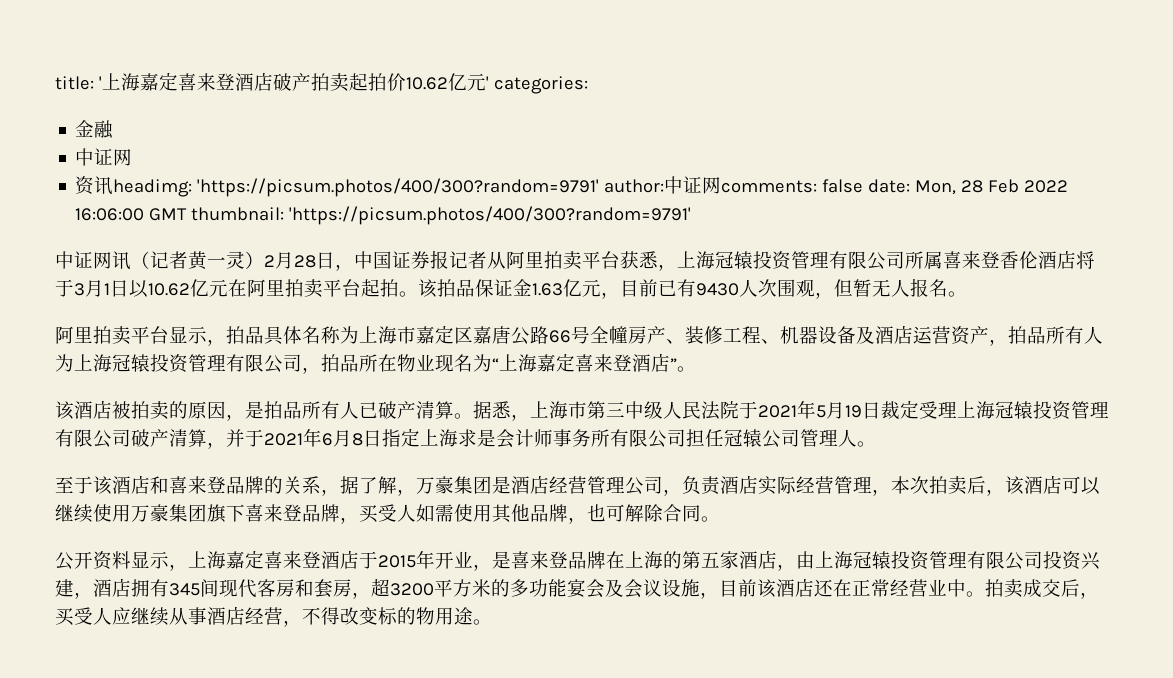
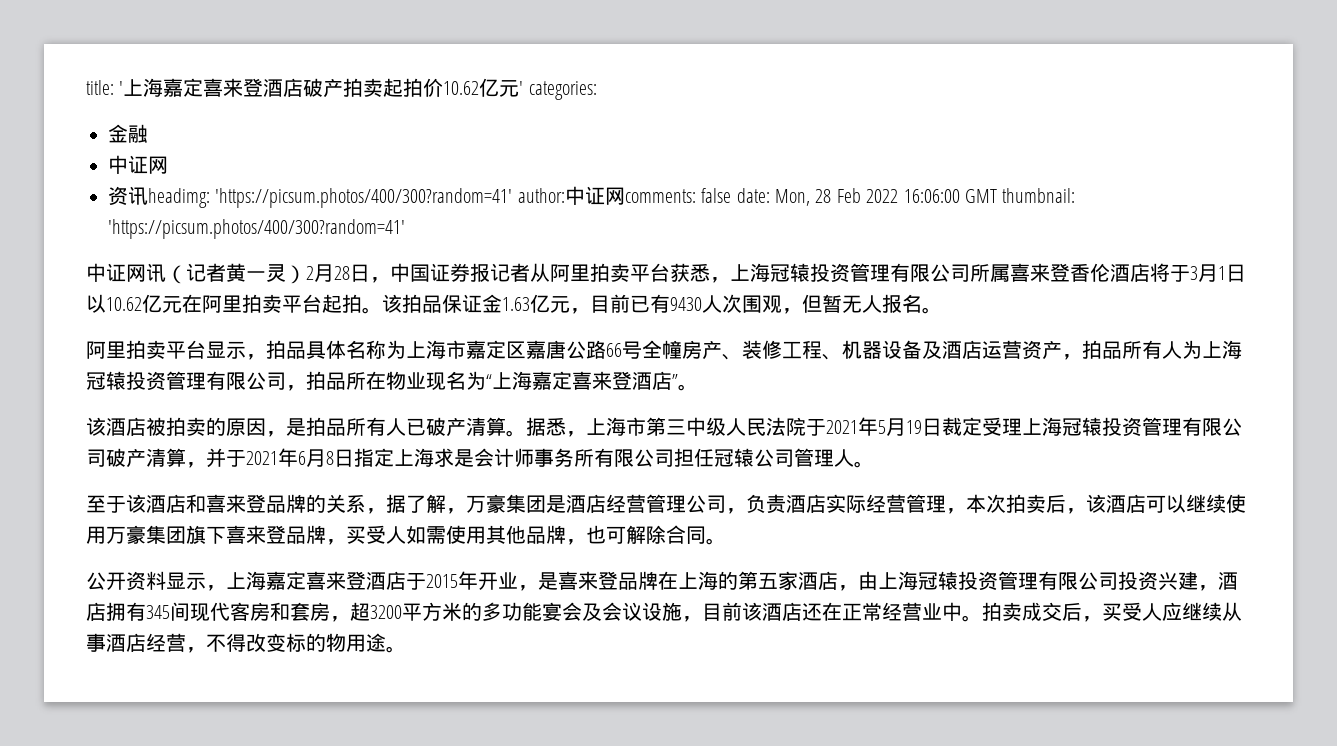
[197,178,600,197] 'https://picsum.photos/400/300?random=9791' -> [215,188,513,208] 'https://picsum.photos/400/300?random=41'
[289,206,692,225] 'https://picsum.photos/400/300?random=9791' -> [108,219,405,239] 'https://picsum.photos/400/300?random=41'

